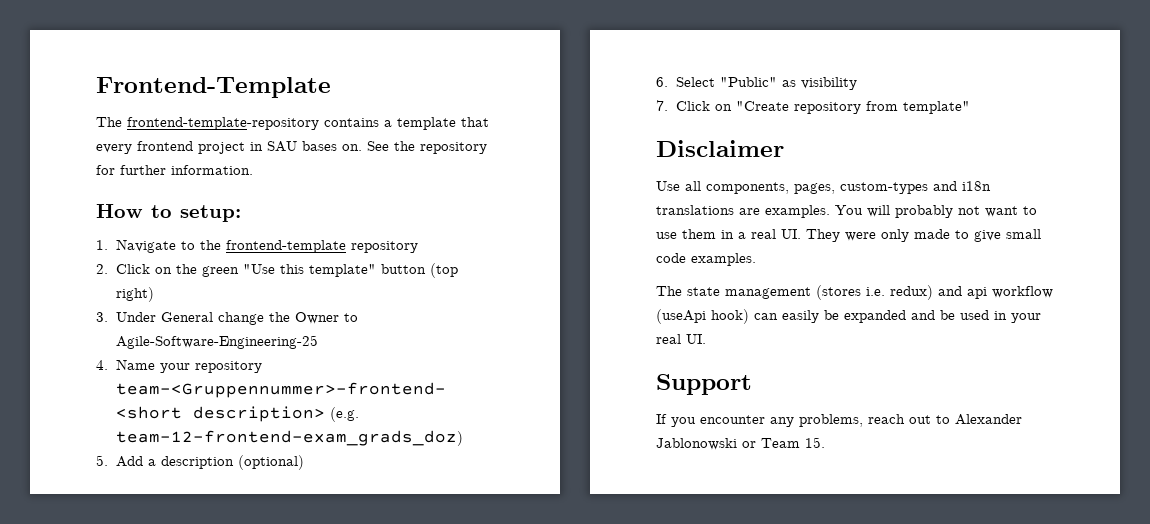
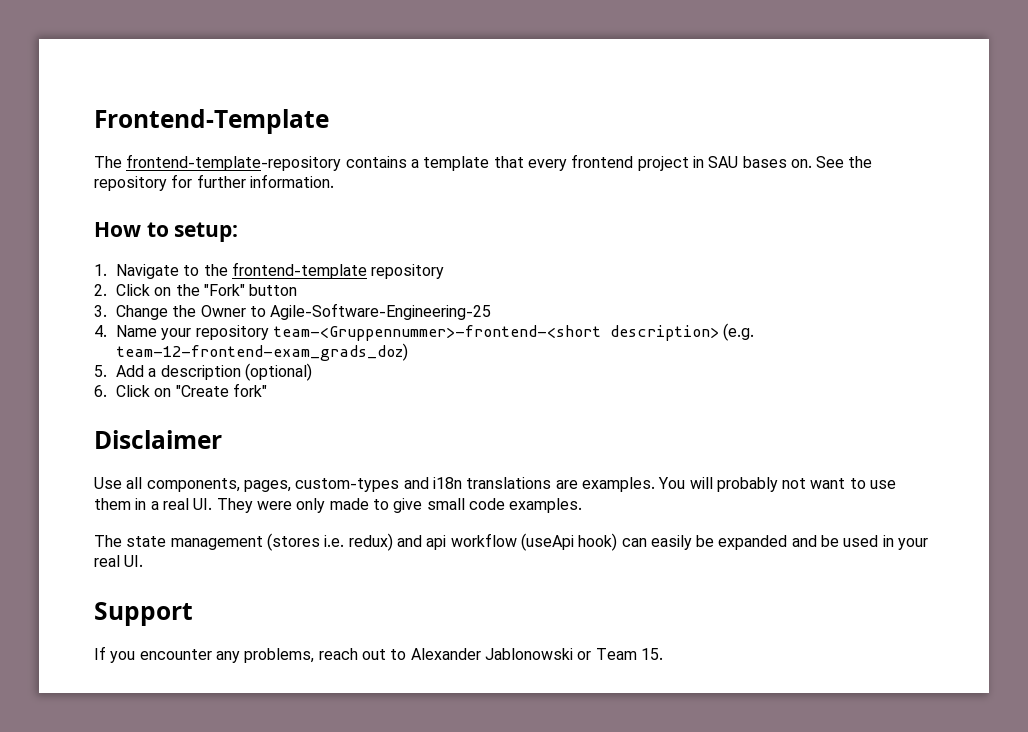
[201,264,376,277] green "Use this template" -> [203,284,245,296] "Fork"
[429,263,458,278] [115,287,154,302] (top right) -> (298, 290) none
[115,312,264,325] Under General change -> [116,305,169,320] Change
[675,77,857,90] [656,100,970,114] Select "Public" as visibility // 7. Click on "Create repository from template" -> [116,383,267,397] Click on "Create fork"

